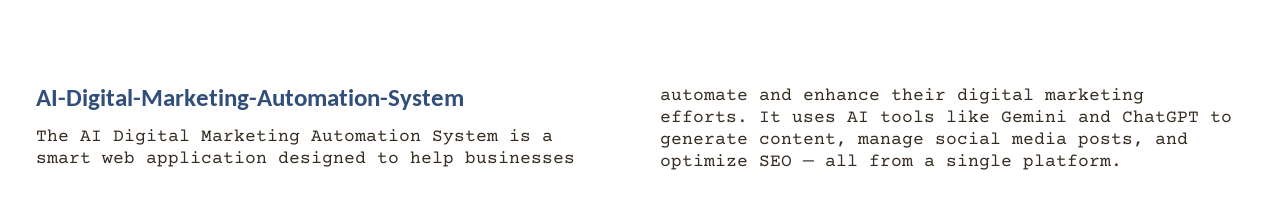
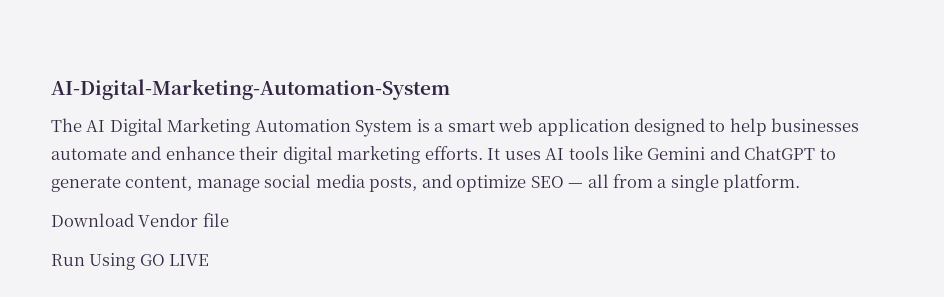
(1122, 162) none -> [51,213,229,227] [51,253,210,270] // Download Vendor file // Run Using GO LIVE

